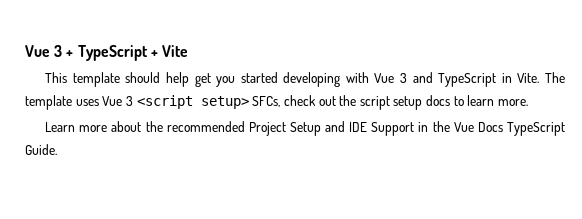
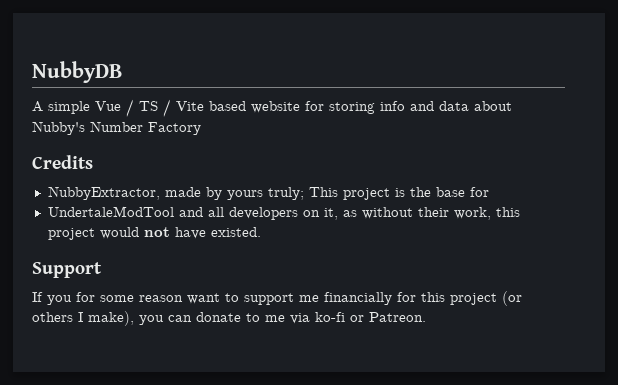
[25,45,188,61] [45,72,565,87] [25,95,529,110] [45,121,566,136] [25,144,57,155] Vue 3 + TypeScript + Vite // This template should help get you started developing with Vue 3 and TypeScript in Vite. The template uses Vue 3 <script setup> SFCs, check out the script setup docs to learn more. // Learn more about the recommended Project Setup and IDE Support in the Vue Docs TypeScript Guide. -> [32,61,123,83] [32,99,512,117] [32,121,201,135] [32,155,93,169] [47,186,489,200] [47,206,520,220] [47,227,261,240] [32,262,102,278] [32,291,522,306] [32,311,426,326] NubbyDB // A simple Vue / TS / Vite based website for storing info and data about Nubby's Number Factory // Credits // NubbyExtractor, made by yours truly; This project is the base for // UndertaleModTool and all developers on it, as without their work, this project would not have existed. // Support // If you for some reason want to support me financially for this project (or others I make), you can donate to me via ko-fi or Patreon.

